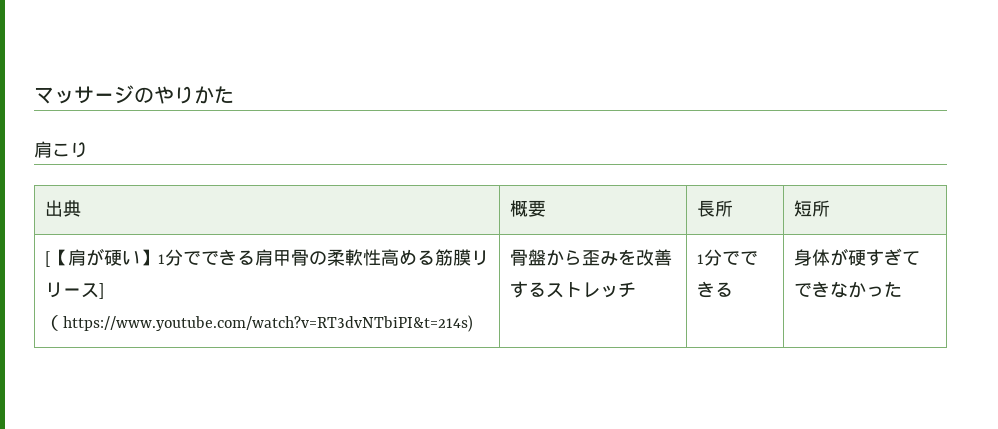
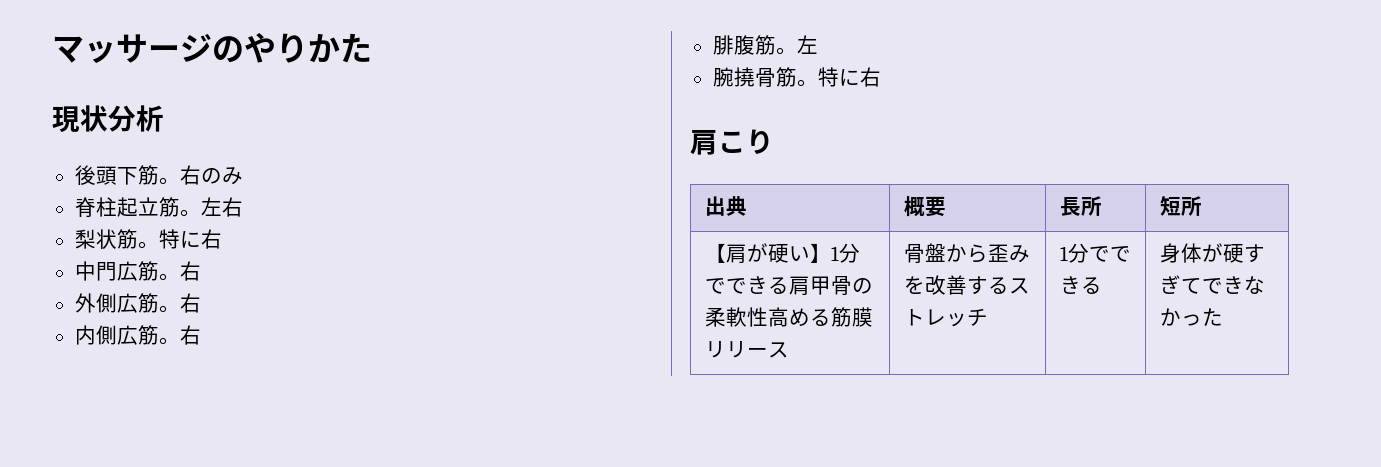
(234, 95) none -> [52,105,164,133] [74,165,243,185] [74,197,243,217] [74,229,222,249] [74,261,201,281] [74,293,201,313] [74,325,201,345] [712,35,818,55] [712,67,881,87] // 現状分析 // 後頭下筋。右のみ // 脊柱起立筋。左右 // 梨状筋。特に右 // 中門広筋。右 // 外側広筋。右 // 内側広筋。右 // 腓腹筋。左 // 腕撓骨筋。特に右
[44,251,50,267] [ -> (1202, 206) none
[98,283,104,299] [44,315,473,332] ]（https://www.youtube.com/watch?v=RT3dvNTbiPI&t=214s) -> (789, 350) none

